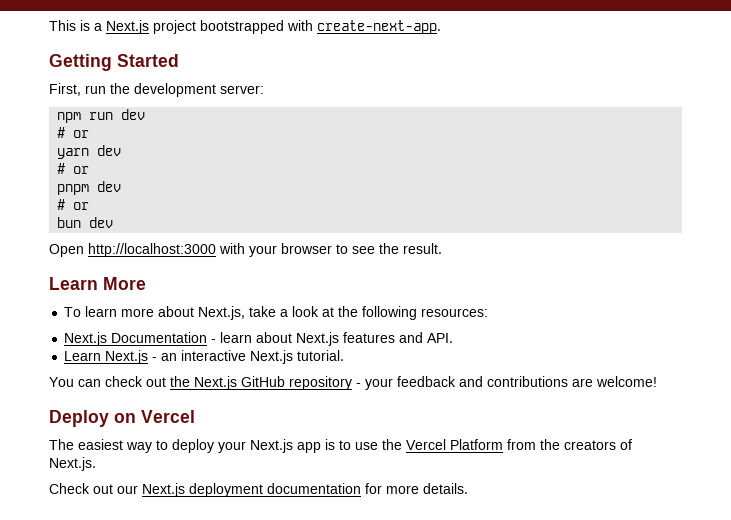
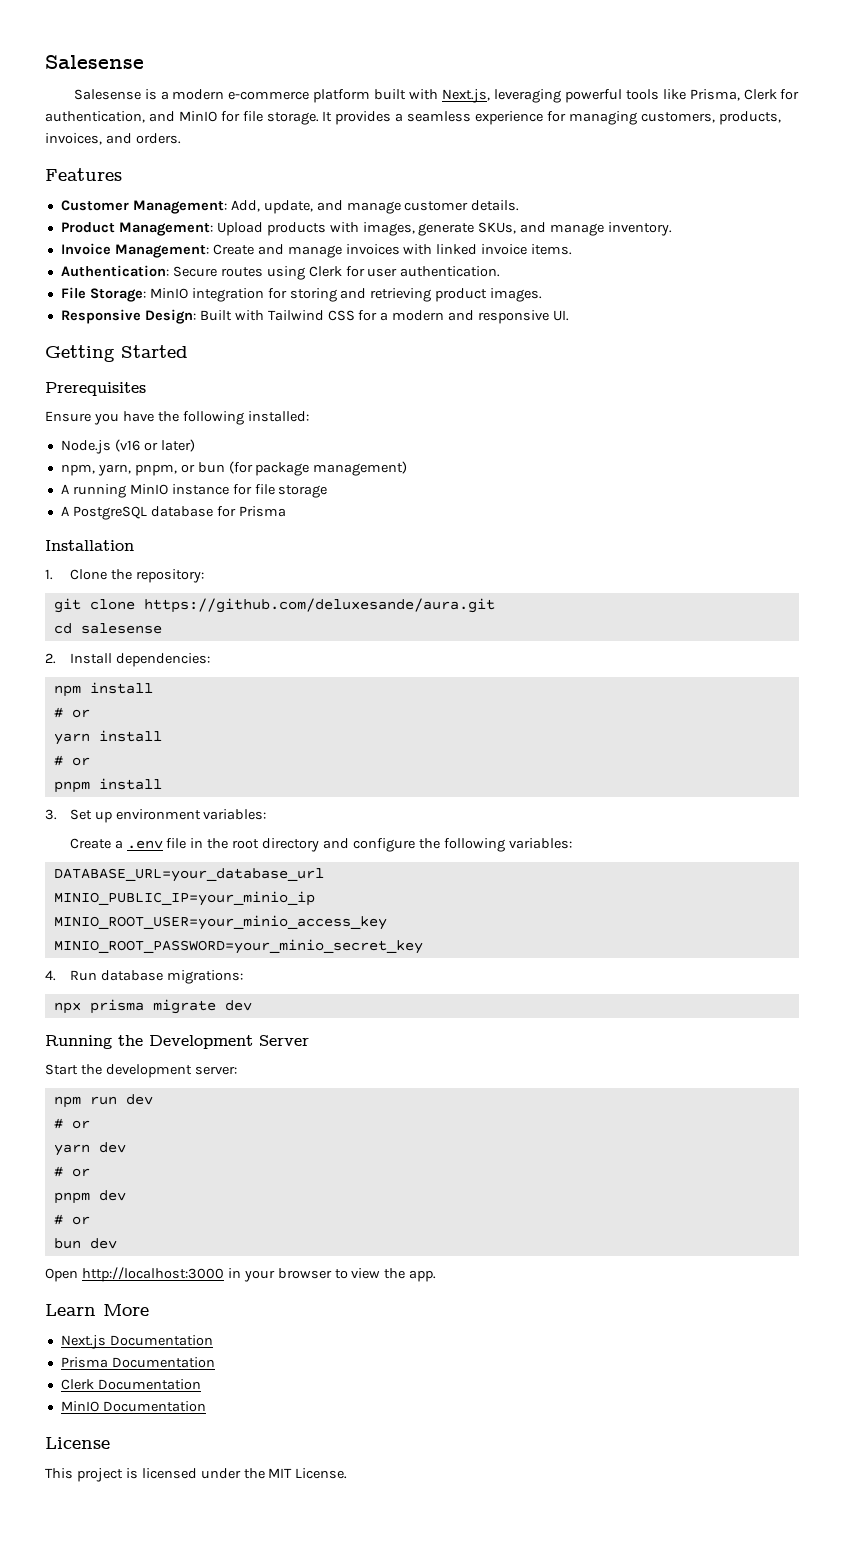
[49,20,441,34] [49,54,179,71] [49,83,106,96] This is a Next.js project bootstrapped with create-next-app. // Getting Started // First, run -> [45,55,144,69] [73,89,800,103] [45,111,781,125] [45,133,181,145] [45,168,122,181] [60,200,520,214] [60,222,673,236] [60,243,573,258] [60,265,501,280] [60,287,543,302] [60,309,570,324] [45,345,188,362] [45,382,146,396] [45,411,309,425] [60,439,195,454] [60,461,408,476] [60,484,328,498] [60,506,286,520] [45,540,134,551] [45,569,204,583] [53,598,495,613] [53,623,162,634] [45,653,210,667] [53,682,153,697] [53,707,90,718] [53,730,162,745] [53,755,90,766] [53,778,162,793] [45,809,267,823] [69,838,572,852] [53,868,324,882] [53,891,315,906] [53,915,387,930] [53,939,423,954] [45,970,243,984] [53,999,252,1014] [45,1035,309,1049] [45,1064,78,1075] Salesense // Salesense is a modern e-commerce platform built with Next.js, leveraging powerful tools like Prisma, Clerk for authentication, and MinIO for file storage. It provides a seamless experience for managing customers, products, invoices, and orders. // Features // Customer Management: Add, update, and manage customer details. // Product Management: Upload products with images, generate SKUs, and manage inventory. // Invoice Management: Create and manage invoices with linked invoice items. // Authentication: Secure routes using Clerk for user authentication. // File Storage: MinIO integration for storing and retrieving product images. // Responsive Design: Built with Tailwind CSS for a modern and responsive UI. // Getting Started // Prerequisites // Ensure you have the following installed: // Node.js (v16 or later) // npm, yarn, pnpm, or bun (for package management) // A running MinIO instance for file storage // A PostgreSQL database for Prisma // Installation // 1. Clone the repository: // git clone https://github.com/deluxesande/aura.git // cd salesense // 2. Install dependencies: // npm install // # or // yarn install // # or // pnpm install // 3. Set up environment variables: // Create a .env file in the root directory and configure the following variables: // DATABASE_URL=your_database_url // MINIO_PUBLIC_IP=your_minio_ip // MINIO_ROOT_USER=your_minio_access_key // MINIO_ROOT_PASSWORD=your_minio_secret_key // 4. Run database migrations: // npx prisma migrate dev // Running the Development Server // Start
[219,243,245,254] with -> [227,1268,241,1278] in
[352,243,442,254] see the result. -> [351,1268,437,1282] view the app.
[64,306,489,320] [64,332,454,346] [64,350,345,364] [49,376,657,390] [49,410,195,427] [49,439,632,453] [49,457,96,471] [49,483,468,497] To learn more about Next.js, take a look at the following resources: // Next.js Documentation - learn about Next.js features and API. // Learn Next.js - an interactive Next.js tutorial. // You can check out the Next.js GitHub repository - your feedback and contributions are welcome! // Deploy on Vercel // The easiest way to deploy your Next.js app is to use the Vercel Platform from the creators of Next.js. // Check out our Next.js deployment documentation for more details. -> [60,1335,213,1349] [60,1357,215,1368] [60,1379,201,1390] [60,1401,206,1412] [45,1437,110,1449] [45,1468,348,1482] Next.js Documentation // Prisma Documentation // Clerk Documentation // MinIO Documentation // License // This project is licensed under the MIT License.

